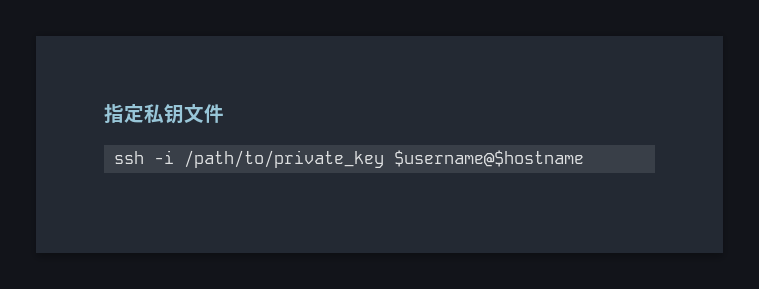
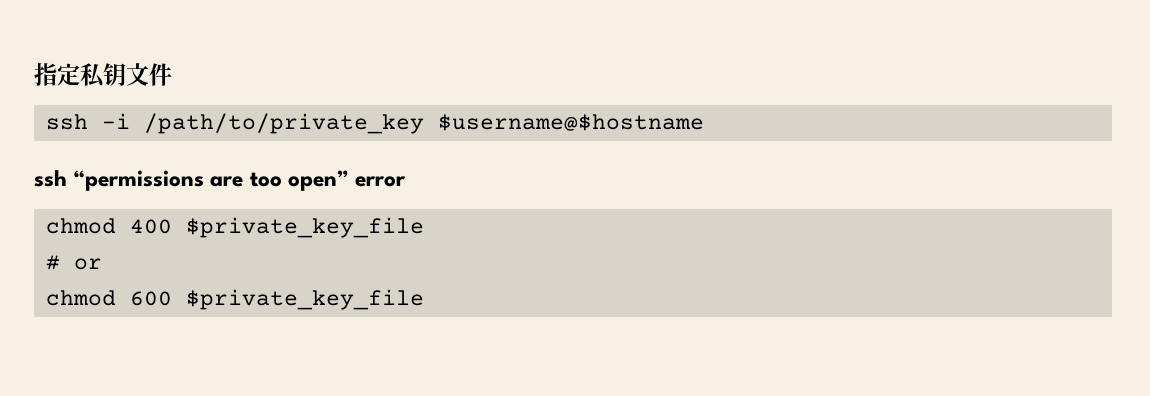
(585, 158) none -> [34,170,407,191] [46,217,424,238] [46,255,102,270] [46,289,424,310] // ssh “permissions are too open” error // chmod 400 $private_key_file // # or // chmod 600 $private_key_file

